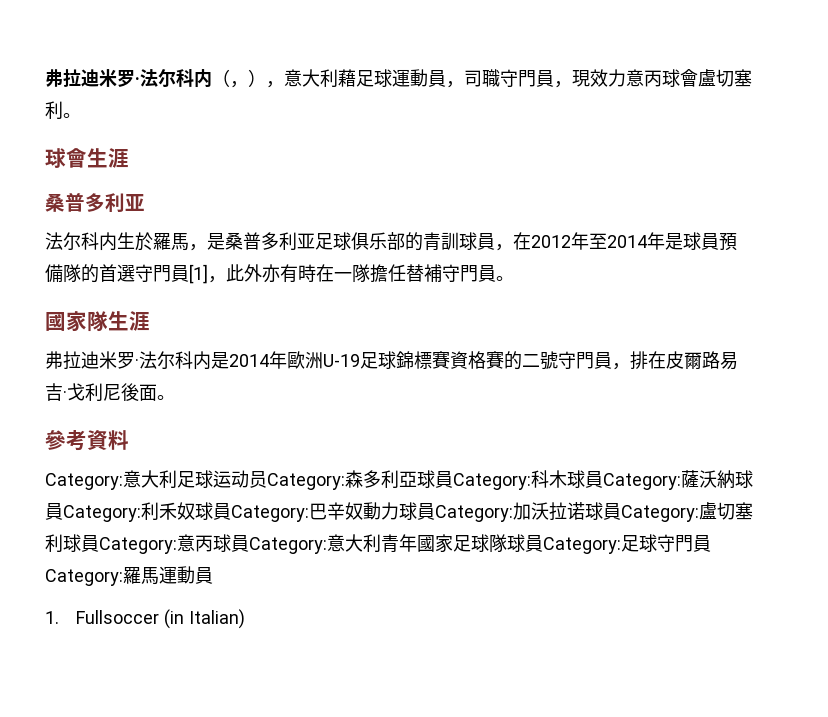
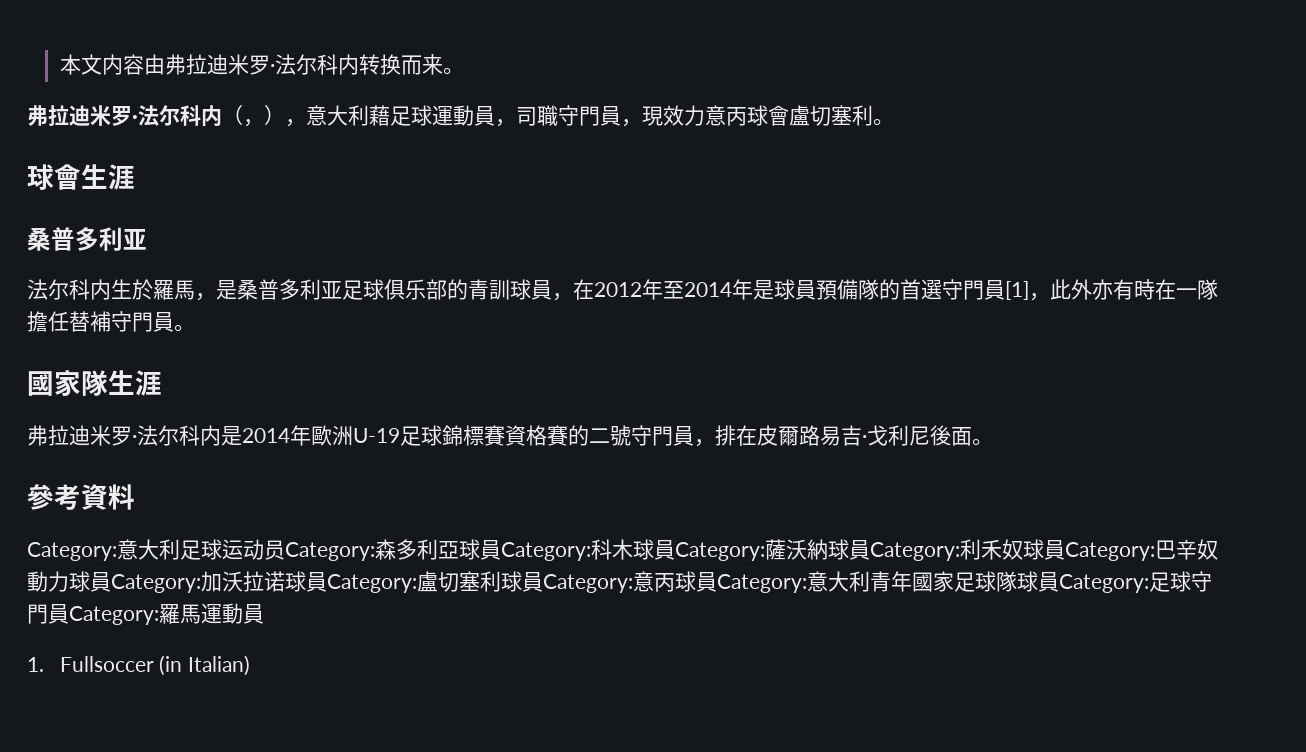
(45, 78) none -> [59,54,464,75] 本文内容由弗拉迪米罗·法尔科内转换而来。 //

